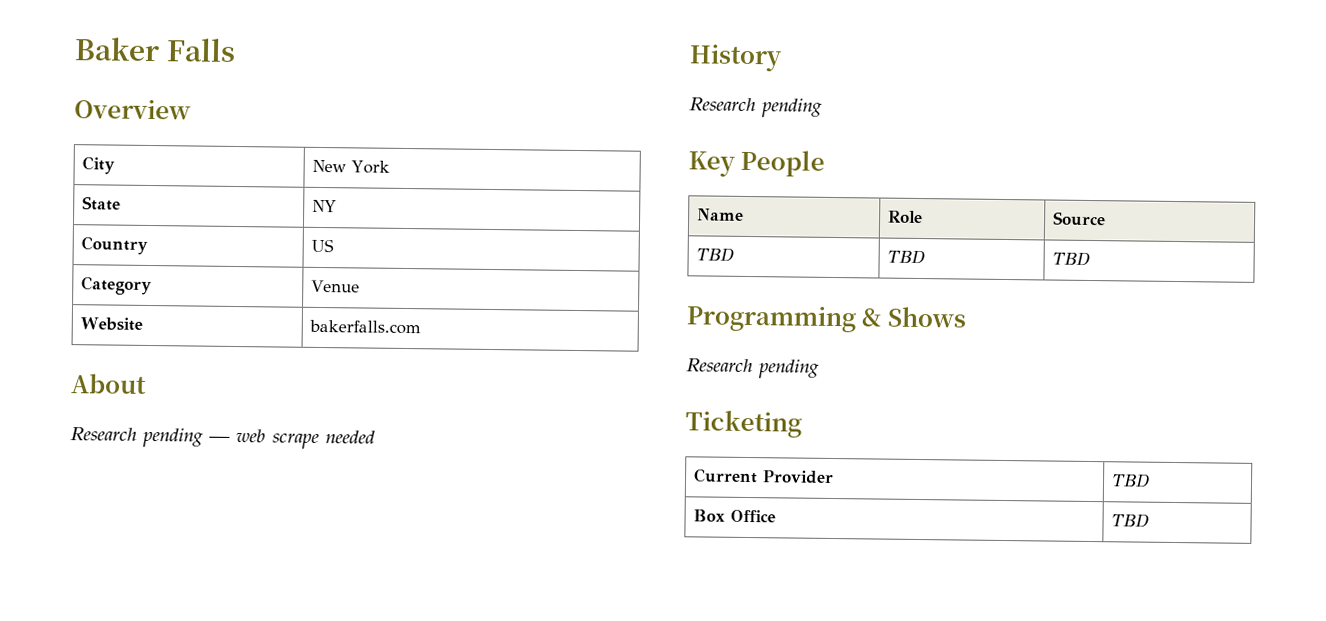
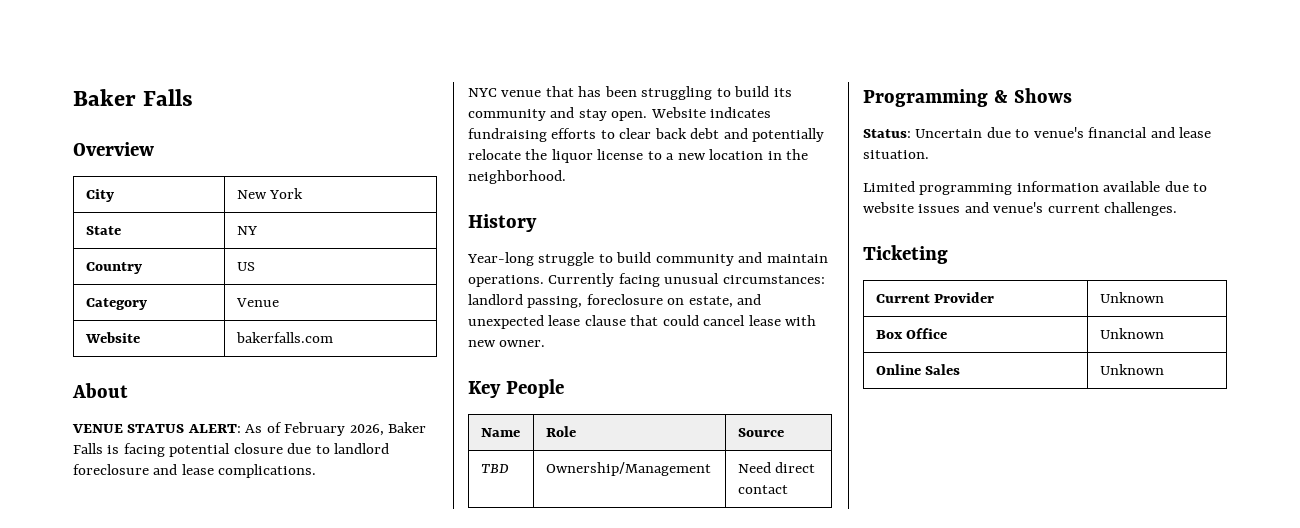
[70,427,375,449] [689,44,782,72] [689,97,823,118] Research pending — web scrape needed // History // Research pending -> [72,422,427,436] [73,443,390,457] [73,464,317,478] [468,86,792,100] [468,107,772,121] [468,128,825,142] [468,149,809,163] [468,170,566,184] [468,214,537,232] [467,252,828,266] [468,273,825,287] [468,294,762,308] [468,315,817,329] [468,340,546,347] VENUE STATUS ALERT: As of February 2026, Baker Falls is facing potential closure due to landlord foreclosure and lease complications. // NYC venue that has been struggling to build its community and stay open. Website indicates fundraising efforts to clear back debt and potentially relocate the liquor license to a new location in the neighborhood. // History // Year-long struggle to build community and maintain operations. Currently facing unusual circumstances: landlord passing, foreclosure on estate, and unexpected lease clause that could cancel lease with new owner.
[886,249,925,265] [1051,251,1090,266] TBD | TBD -> [545,462,711,476] [737,462,816,473] [737,485,788,494] Ownership/Management | Need direct contact
[686,358,820,379] Research pending -> [863,127,1212,138] [863,150,929,159] [863,181,1208,195] [863,202,1178,216] Status: Uncertain due to venue's financial and lease situation. // Limited programming information available due to website issues and venue's current challenges.
[1110,473,1150,488] TBD -> [1099,292,1164,303] Unknown
[1110,513,1149,528] TBD -> [1099,328,1164,339] [875,364,961,375] [1099,364,1164,375] Unknown // Online Sales | Unknown

